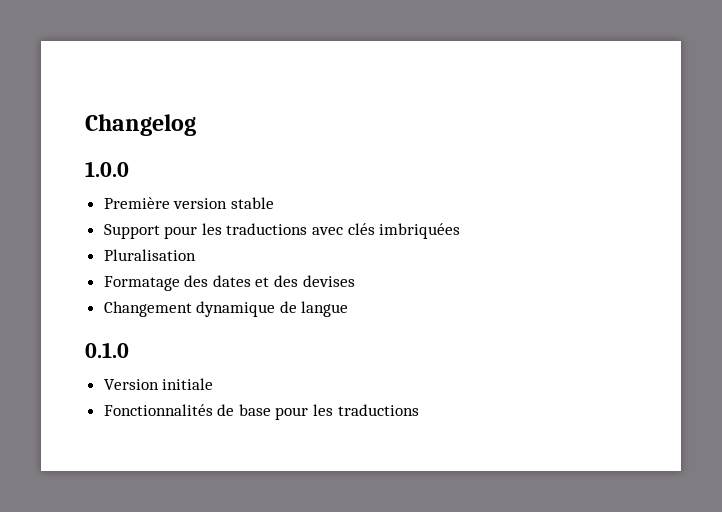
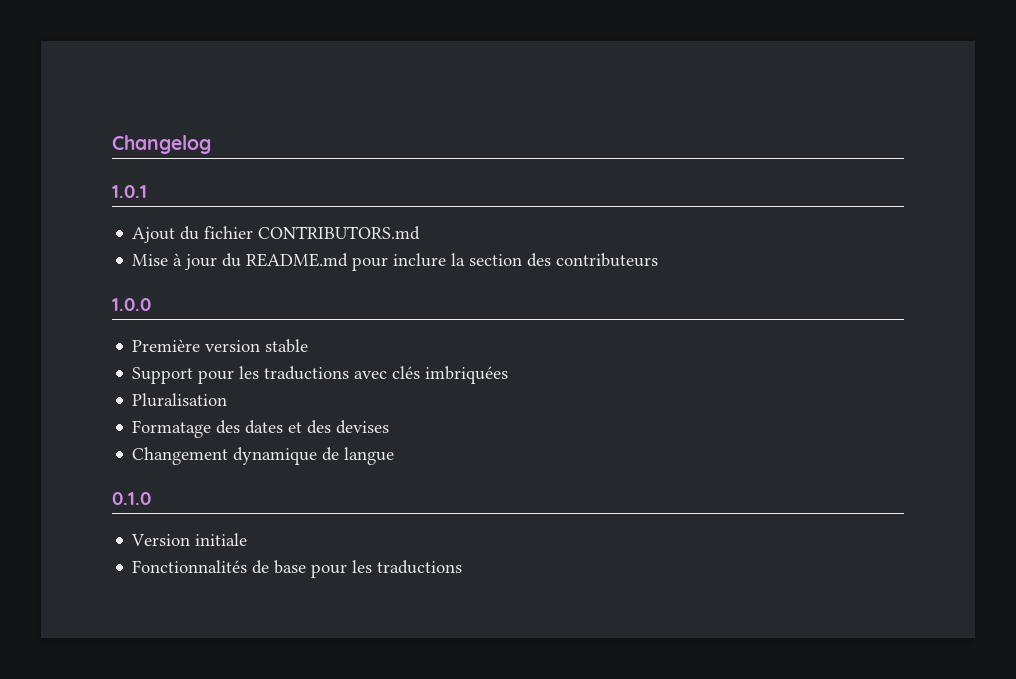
(196, 125) none -> [112,185,147,198] [132,226,421,243] [132,253,659,271] // 1.0.1 // Ajout du fichier CONTRIBUTORS.md // Mise à jour du README.md pour inclure la section des contributeurs

